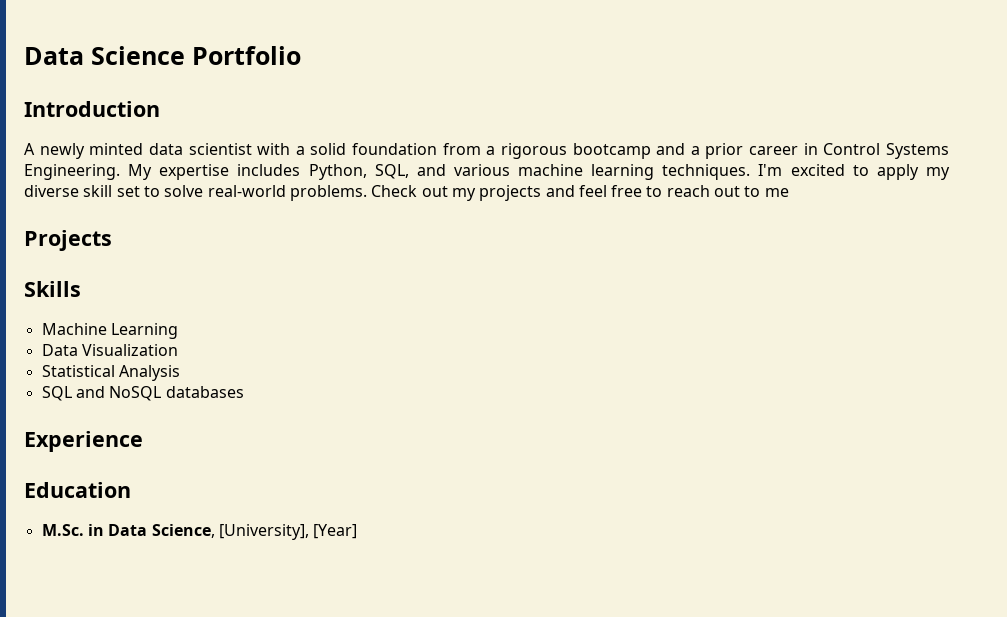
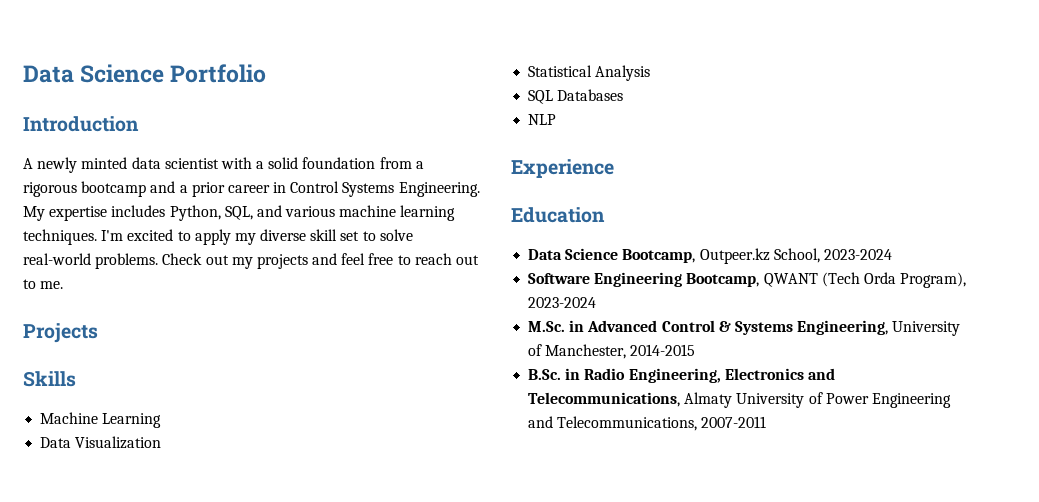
[764,188,789,197] me -> [40,281,64,289] me.
[75,386,244,401] and NoSQL databases -> [557,89,624,101] [528,114,557,125] Databases // NLP
[41,524,358,540] M.Sc. in Data Science, [University], [Year] -> [528,248,892,264] [528,272,967,288] [528,297,597,308] [528,320,961,336] [528,344,696,359] [528,368,835,383] [528,392,951,408] [528,416,767,431] Data Science Bootcamp, Outpeer.kz School, 2023-2024 // Software Engineering Bootcamp, QWANT (Tech Orda Program), 2023-2024 // M.Sc. in Advanced Control & Systems Engineering, University of Manchester, 2014-2015 // B.Sc. in Radio Engineering, Electronics and Telecommunications, Almaty University of Power Engineering and Telecommunications, 2007-2011

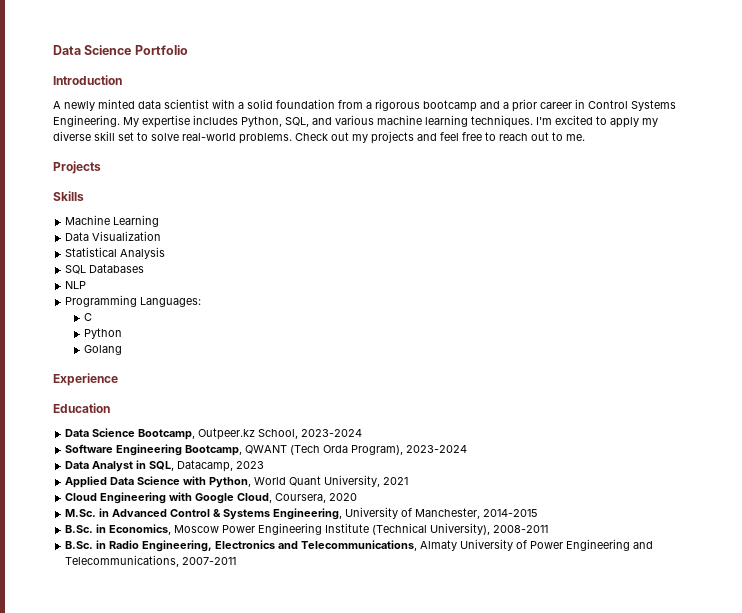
(557, 119) none -> [65,295,202,307] [83,313,92,321] [83,328,122,339] [83,345,122,355] // Programming Languages: // C // Python // Golang
(597, 302) none -> [65,460,265,472] [65,475,409,488] [65,492,358,504] // Data Analyst in SQL, Datacamp, 2023 // Applied Data Science with Python, World Quant University, 2021 // Cloud Engineering with Google Cloud, Coursera, 2020
(696, 350) none -> [65,523,549,535] // B.Sc. in Economics, Moscow Power Engineering Institute (Technical University), 2008-2011

